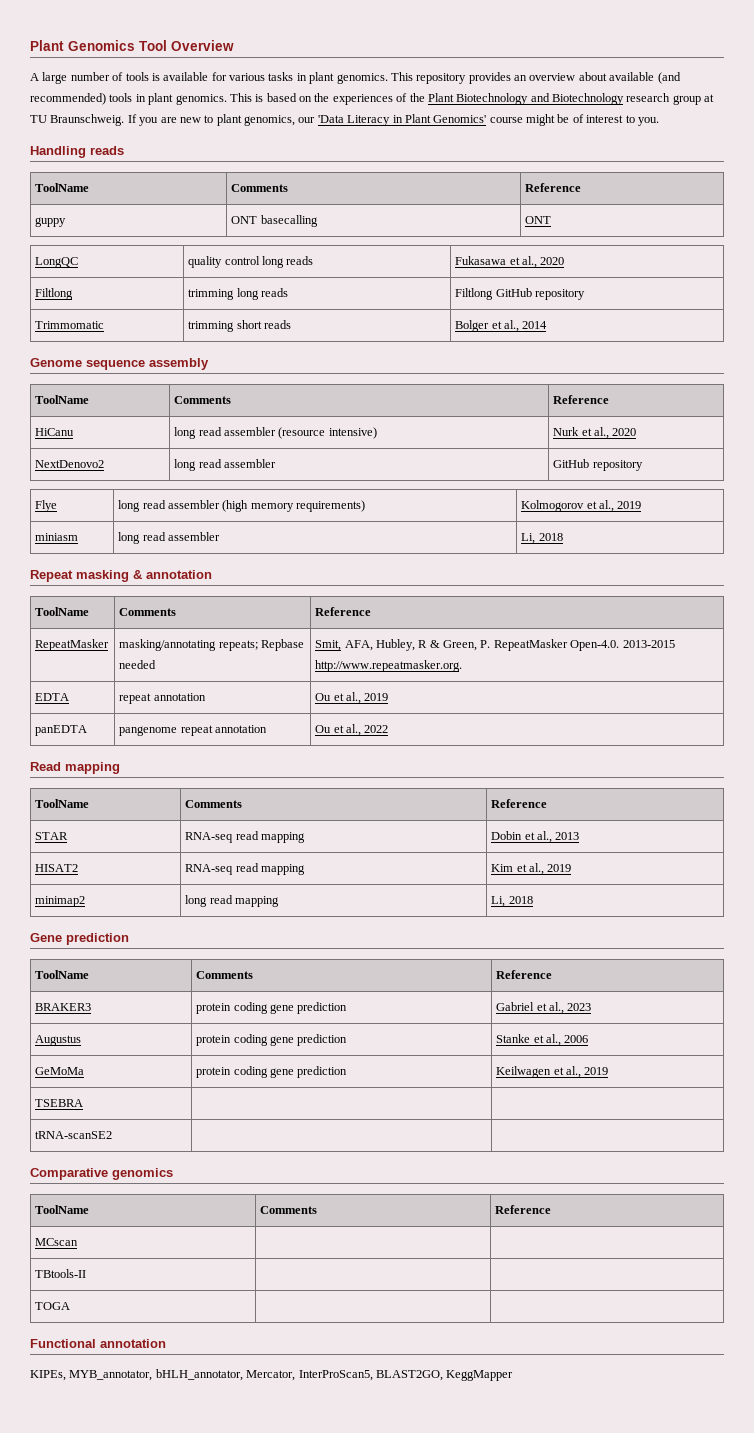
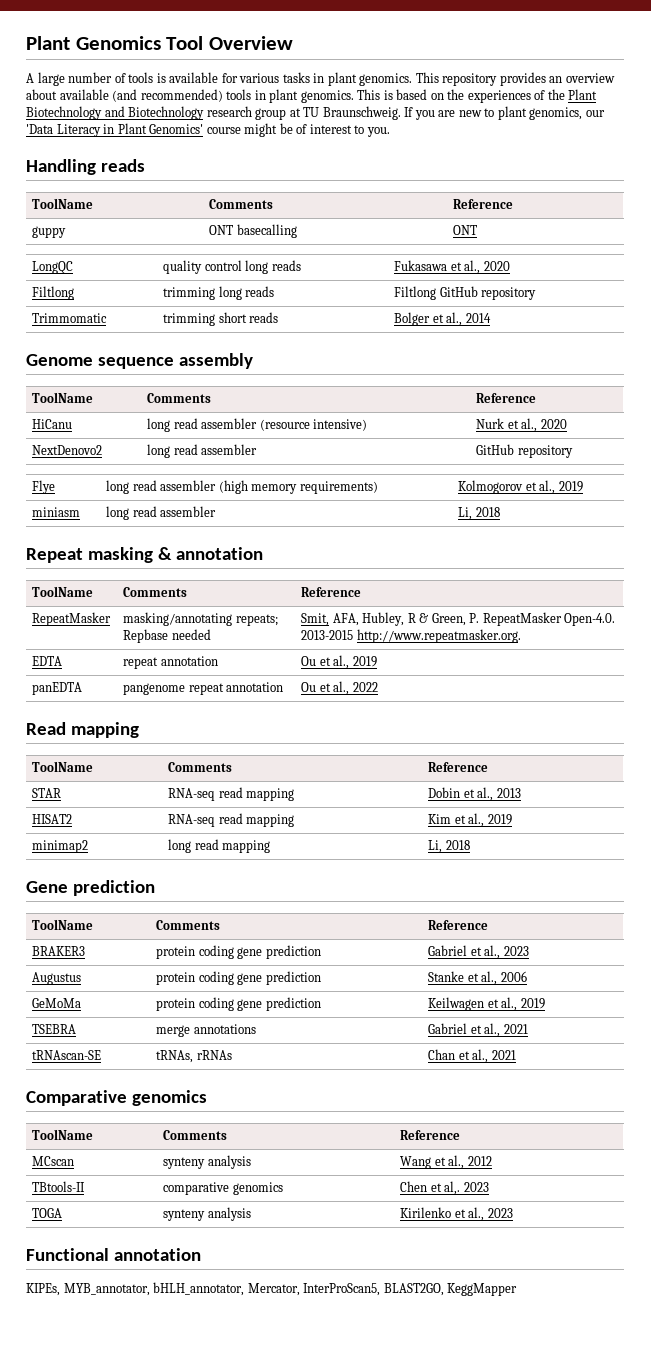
[35,1131,113,1139] | // tRNA-scanSE2 | | -> [156,1024,256,1037] [428,1023,528,1037] [32,1050,102,1060] [156,1050,232,1063] [428,1049,516,1063] merge annotations | Gabriel et al., 2021 // tRNAscan-SE | tRNAs, rRNAs | Chan et al., 2021
[35,1269,87,1278] [35,1302,71,1310] | // TBtools-II | | // TOGA | | -> [163,1155,251,1169] [400,1155,492,1169] [32,1181,86,1192] [163,1182,283,1195] [400,1181,489,1195] [32,1208,63,1218] [163,1207,251,1221] [400,1207,513,1221] synteny analysis | Wang et al., 2012 // TBtools-II | comparative genomics | Chen et al,. 2023 // TOGA | synteny analysis | Kirilenko et al., 2023

